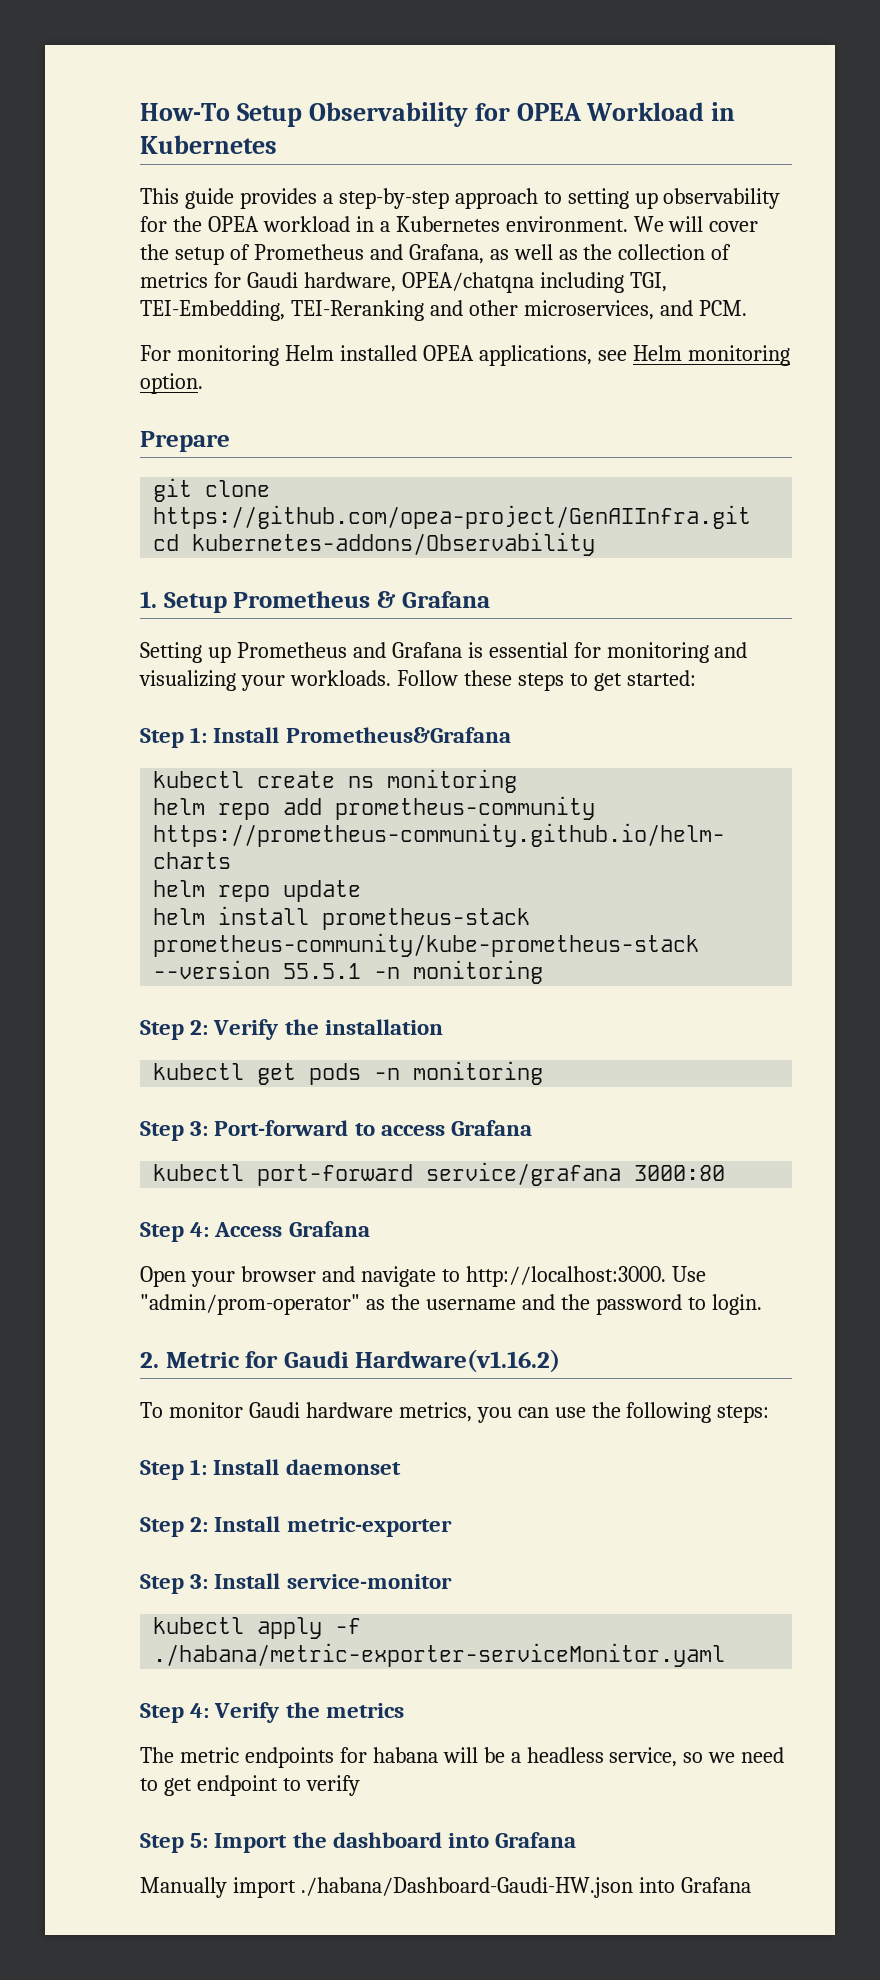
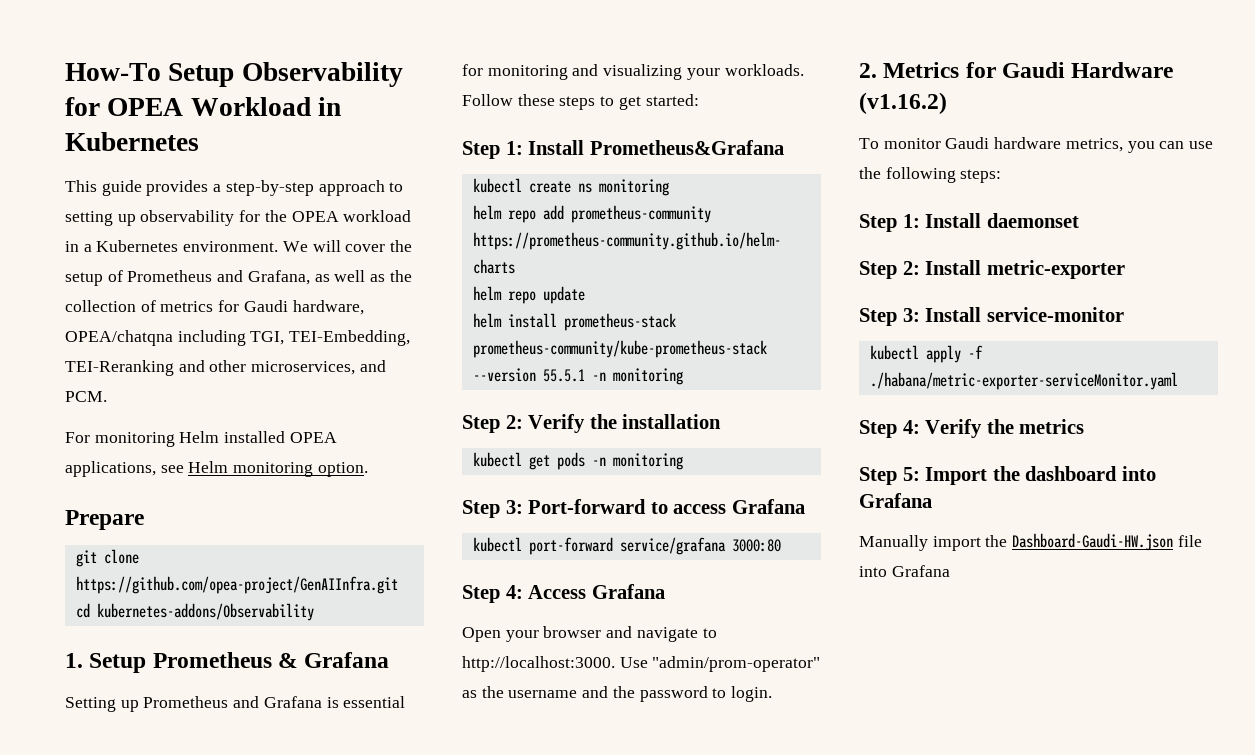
[165,1349,561,1373] Metric for Gaudi Hardware(v1.16.2) -> [883,62,1174,78] [859,92,947,114] Metrics for Gaudi Hardware (v1.16.2)
[140,1747,785,1768] [140,1775,360,1796] // The metric endpoints for habana will be a headless service, so we need to get endpoint to verify -> (1085, 426) none
[300,1877,633,1898] ./habana/Dashboard-Gaudi-HW.json -> [985,533,1202,551] the Dashboard-Gaudi-HW.json file

